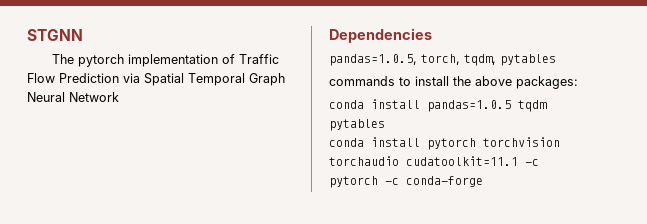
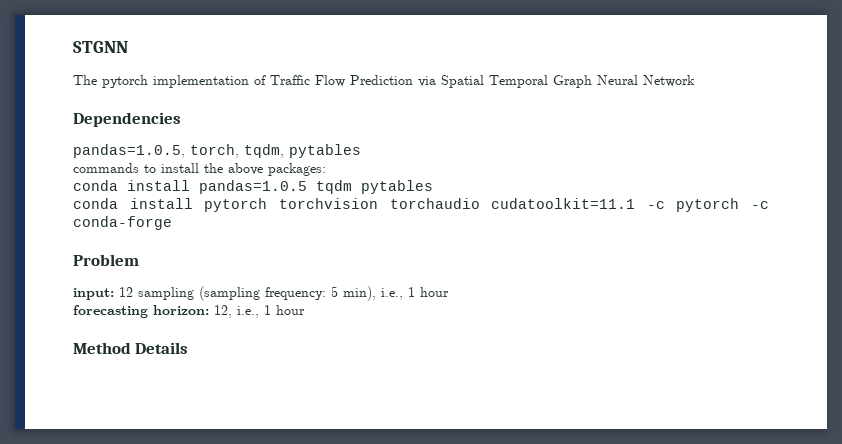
(483, 181) none -> [73,254,139,266] [73,286,449,301] [73,305,305,318] [73,342,189,354] // Problem // input: 12 sampling (sampling frequency: 5 min), i.e., 1 hour // forecasting horizon: 12, i.e., 1 hour // Method Details

